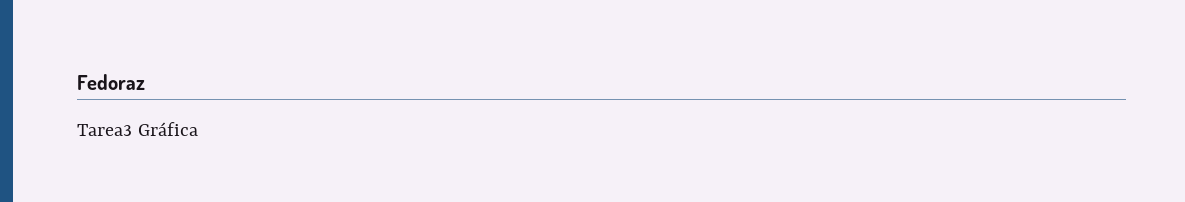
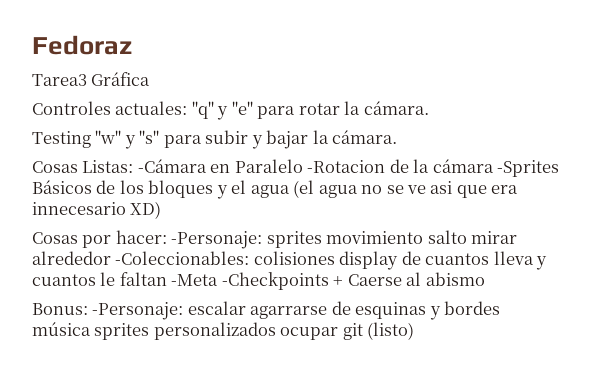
(198, 129) none -> [32,101,429,120] [32,130,398,149] [32,159,560,177] [32,180,519,199] [32,201,162,219] [32,230,518,249] [32,251,548,270] [32,272,485,290] [32,301,501,320] [32,322,415,340] // Controles actuales: "q" y "e" para rotar la cámara. // Testing "w" y "s" para subir y bajar la cámara. // Cosas Listas: -Cámara en Paralelo -Rotacion de la cámara -Sprites Básicos de los bloques y el agua (el agua no se ve asi que era innecesario XD) // Cosas por hacer: -Personaje: sprites movimiento salto mirar alrededor -Coleccionables: colisiones display de cuantos lleva y cuantos le faltan -Meta -Checkpoints + Caerse al abismo // Bonus: -Personaje: escalar agarrarse de esquinas y bordes música sprites personalizados ocupar git (listo)

